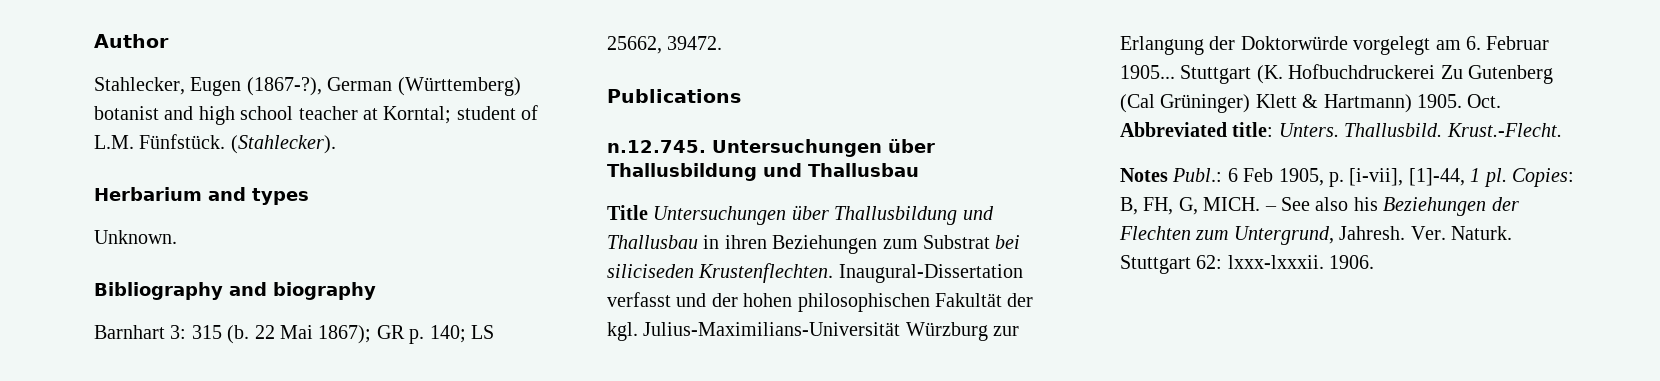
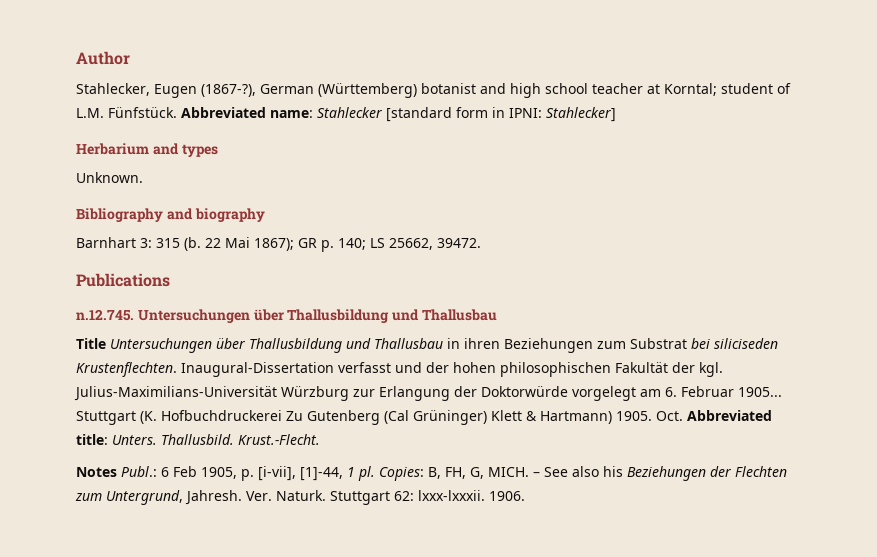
[230,135,336,154] (Stahlecker). -> [181,107,616,122] Abbreviated name: Stahlecker [standard form in IPNI: Stahlecker]

